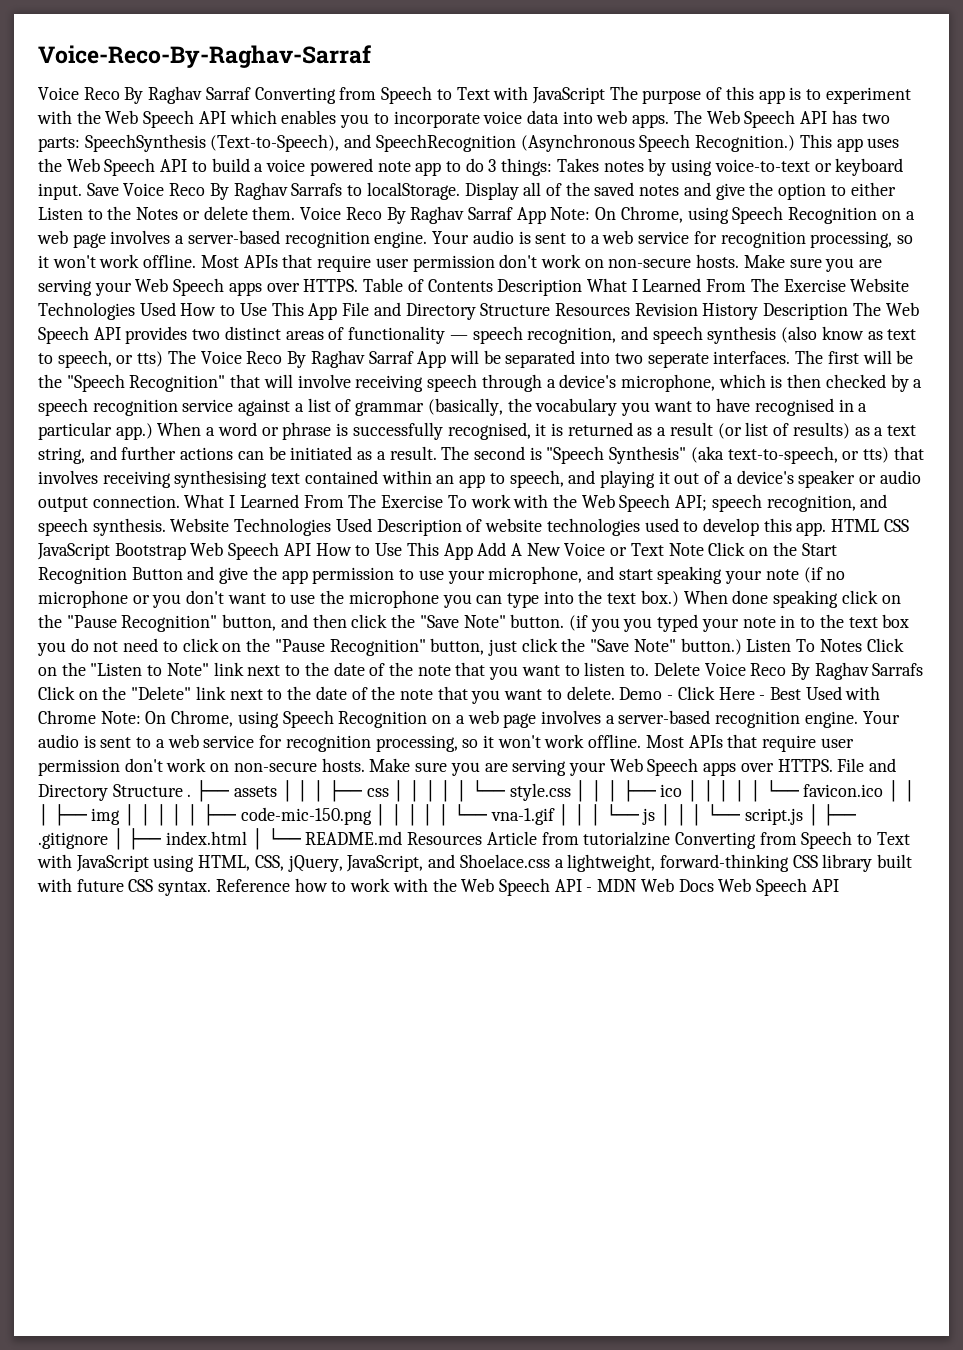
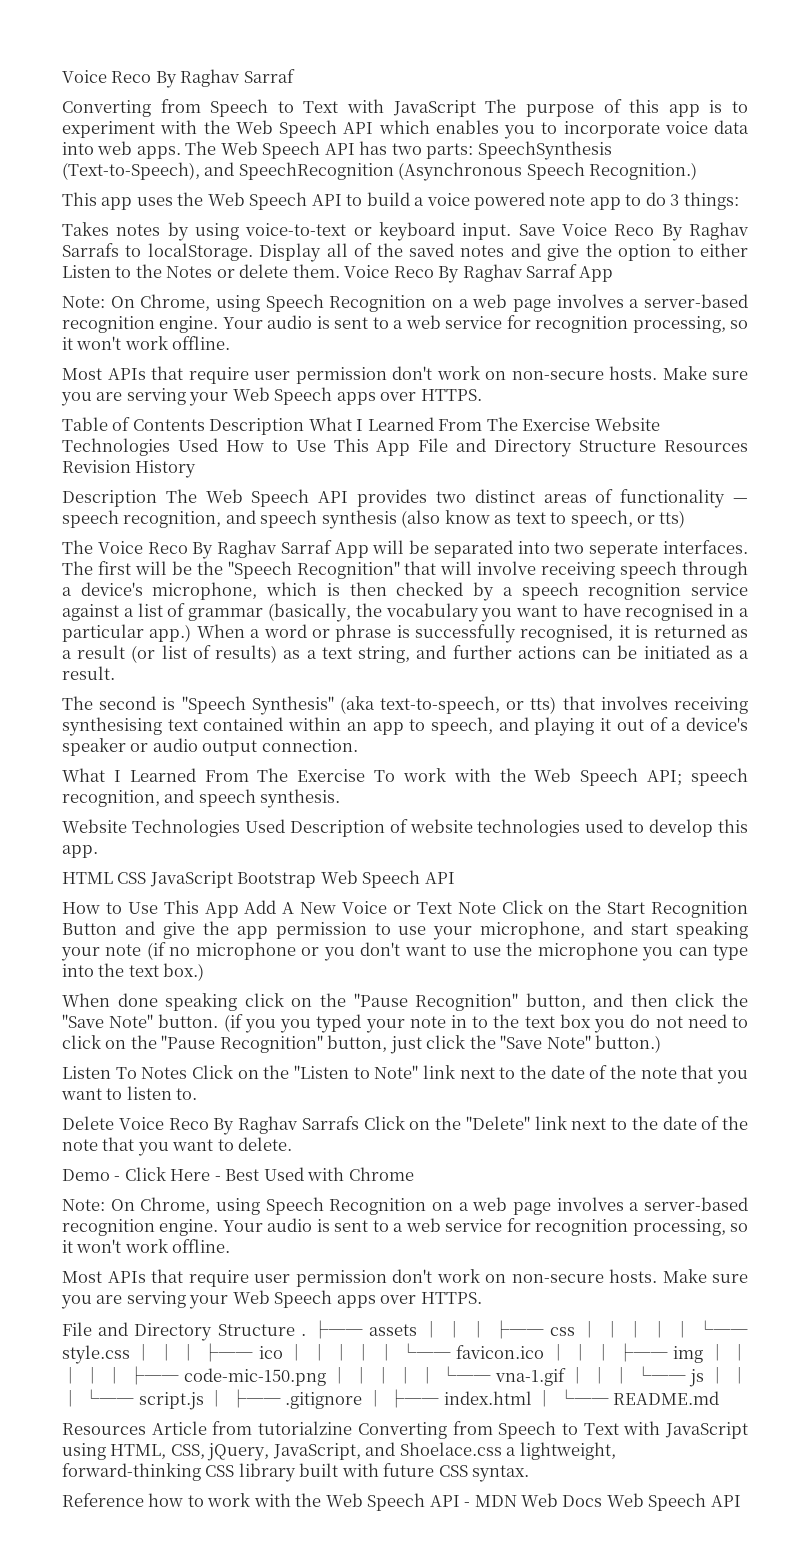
[38,45,372,68] [38,86,251,104] Voice-Reco-By-Raghav-Sarraf // Voice Reco By Raghav Sarraf -> [62,69,295,88] Voice Reco By Raghav Sarraf //
(796, 143) none -> (698, 171) //
(553, 167) none -> (739, 201) //
(546, 215) none -> (614, 274) //
(197, 261) none -> (231, 343) //
(359, 285) none -> (482, 395) //
(759, 311) none -> (197, 469) //
(164, 359) none -> (686, 519) //
(437, 453) none -> (115, 673) //
(180, 501) none -> (358, 745) //
(166, 527) none -> (341, 798) //
(827, 529) none -> (98, 851) //
(311, 549) none -> (455, 878) //
(679, 598) none -> (205, 972) //
(742, 646) none -> (662, 1044) //
(650, 670) none -> (198, 1094) //
(615, 693) none -> (293, 1144) //
(96, 717) none -> (414, 1174) //
(642, 741) none -> (231, 1246) //
(833, 765) none -> (482, 1298) //
(403, 838) none -> (720, 1398) //
(212, 888) none -> (530, 1473) //

